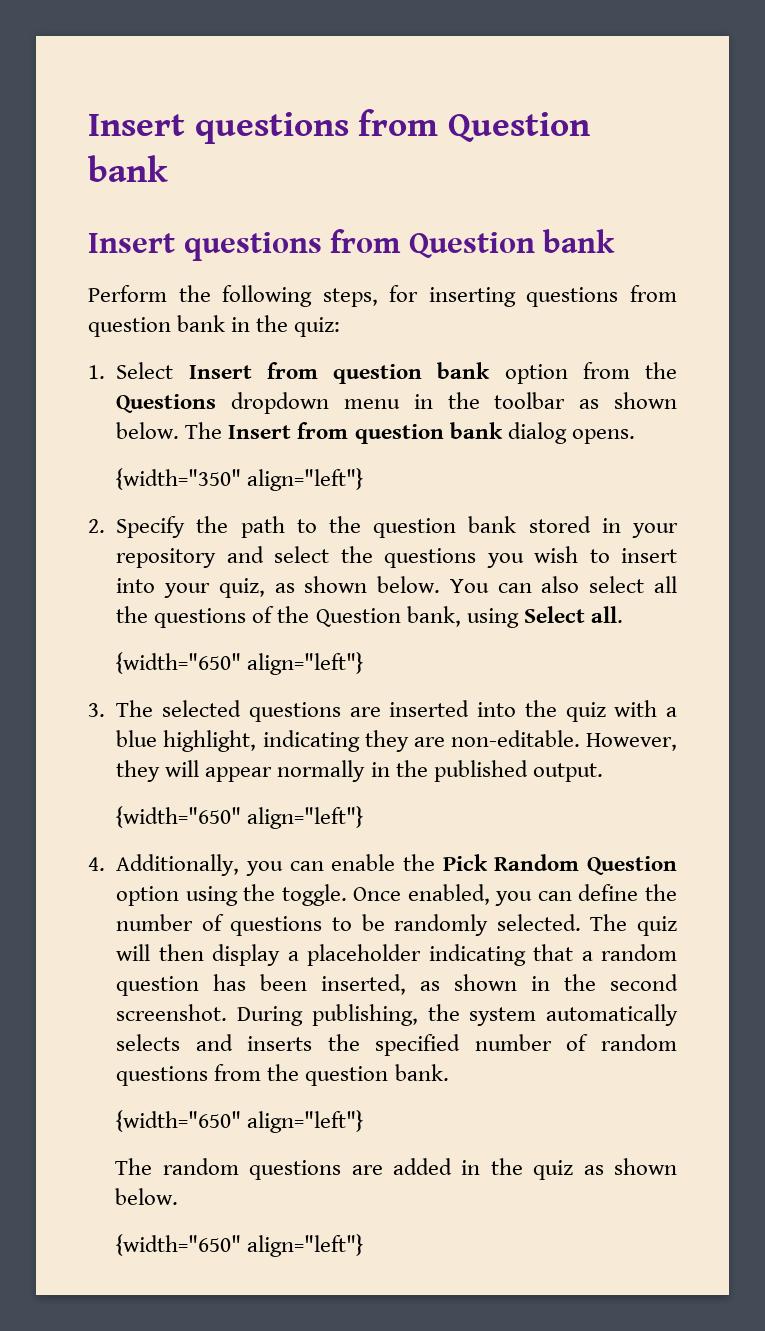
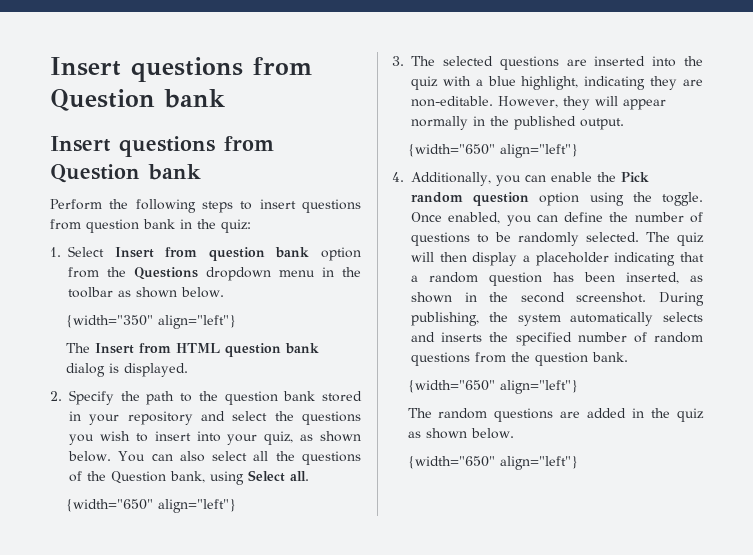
[322,285,516,307] steps, for inserting -> [202,199,296,213] steps to insert
(180, 430) none -> [65,315,236,329] // {width="350" align="left"} //
(349, 430) none -> [175,343,220,353] HTML
[571,429,635,444] [115,468,365,491] opens. // {width="350" align="left"} -> [108,363,188,377] is displayed.
[494,854,678,875] Random Question -> [411,192,530,206] random question

